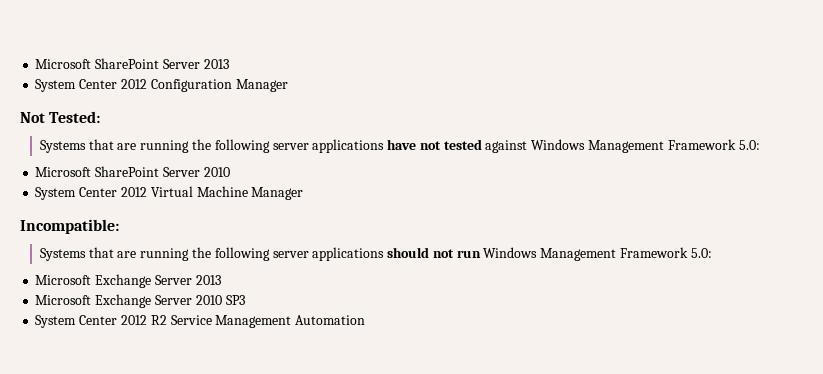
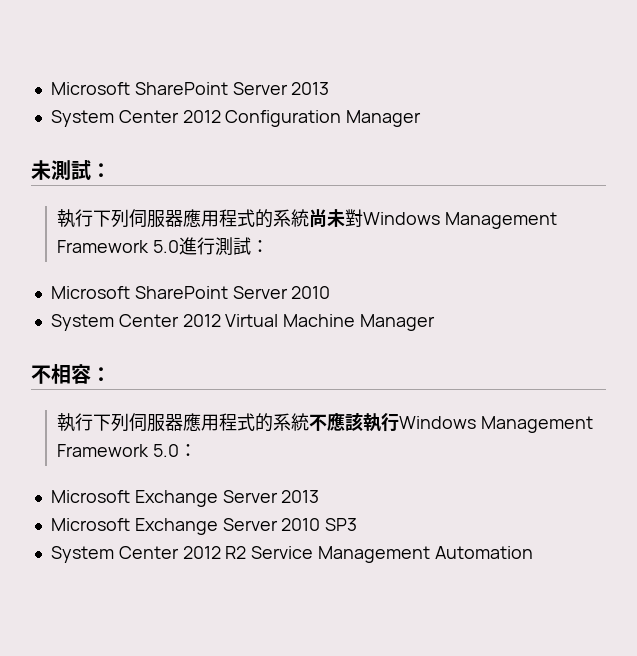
[20,111,101,123] [39,139,760,153] Not Tested: // Systems that are running the following server applications have not tested against Windows Management Framework 5.0: -> [31,160,111,181] [57,209,558,229] [57,237,270,256] 未測試： // 執行下列伺服器應用程式的系統尚未對Windows Management Framework 5.0進行測試：
[20,219,119,234] [39,247,712,261] Incompatible: // Systems that are running the following server applications should not run Windows Management Framework 5.0: -> [31,364,111,384] [57,413,594,433] [57,444,198,457] 不相容： // 執行下列伺服器應用程式的系統不應該執行Windows Management Framework 5.0：

